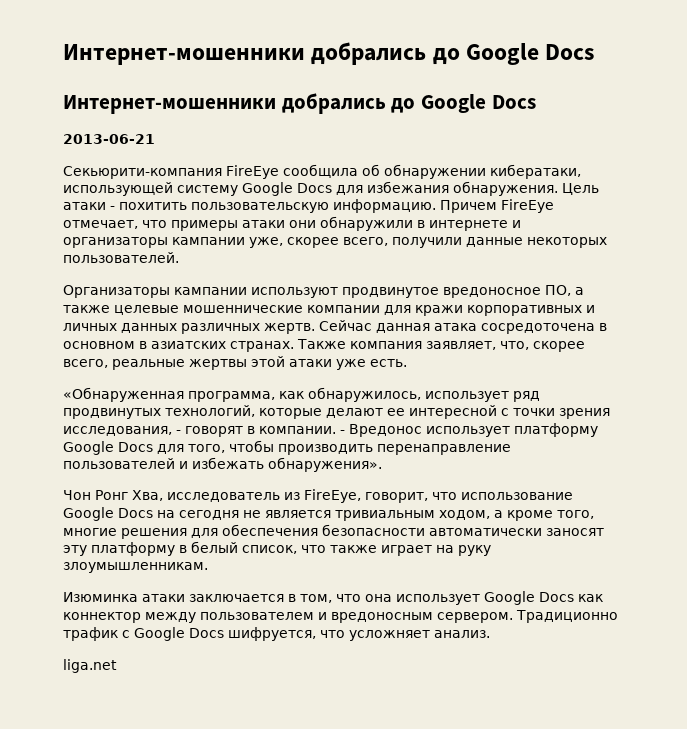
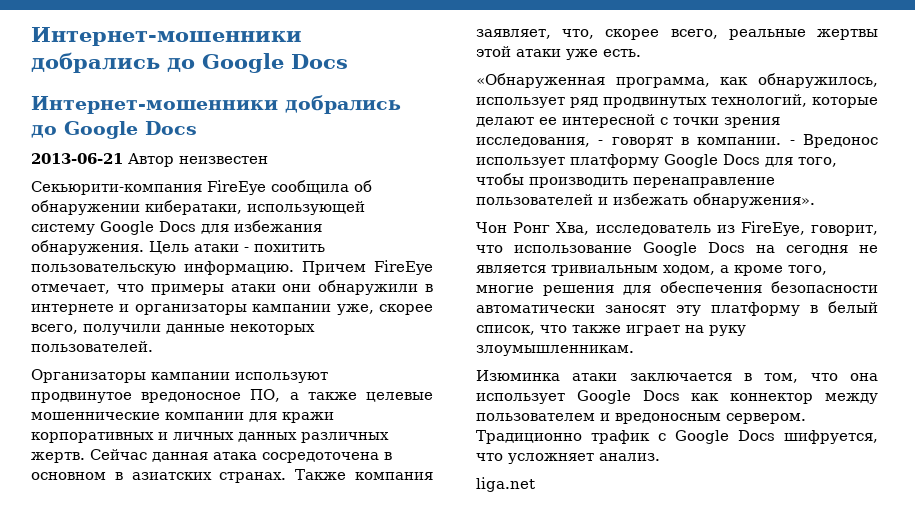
(155, 139) none -> [128,153,268,167] Автор неизвестен

